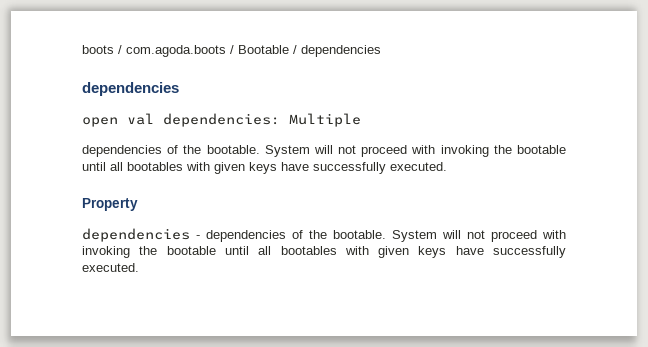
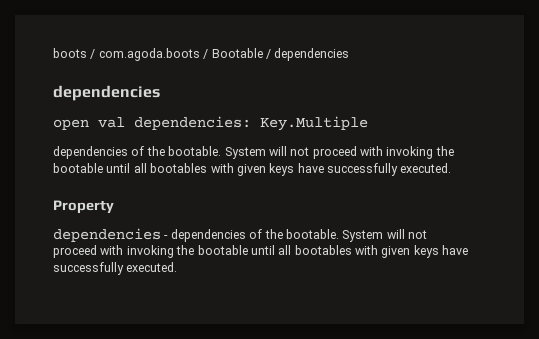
[289,113,361,127] Multiple -> [260,116,368,131] Key.Multiple

